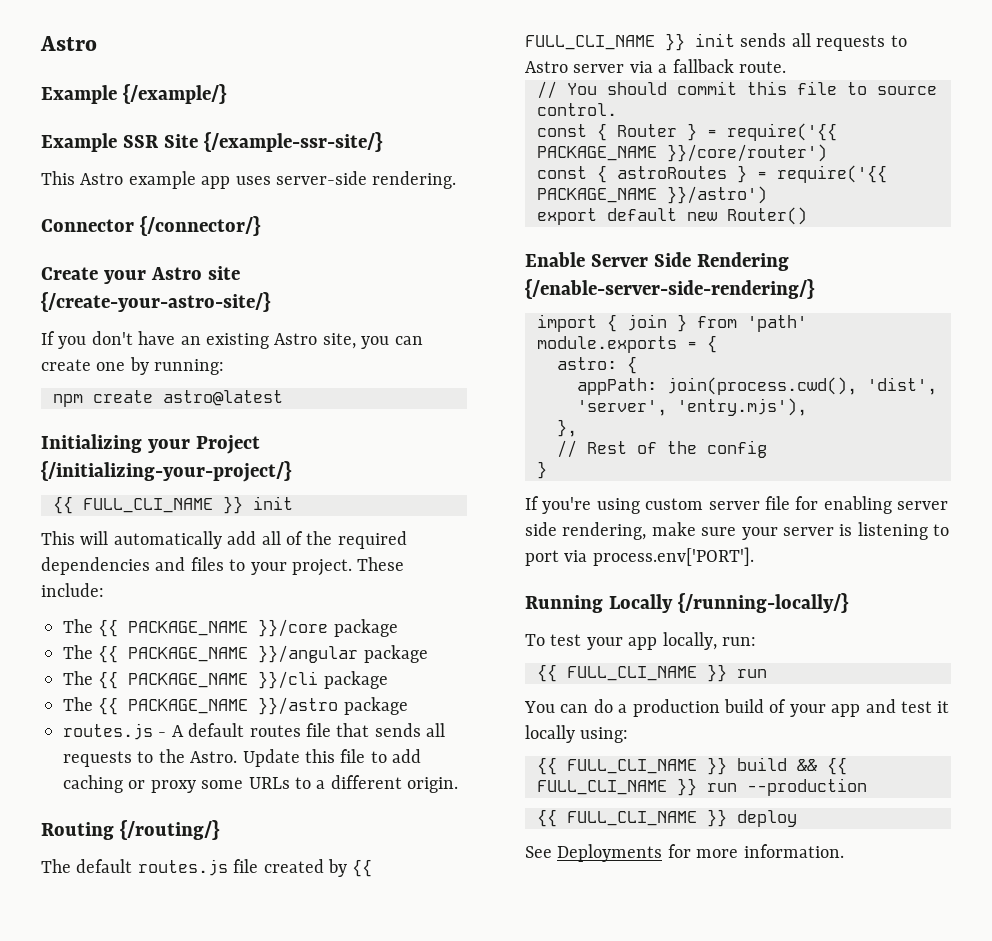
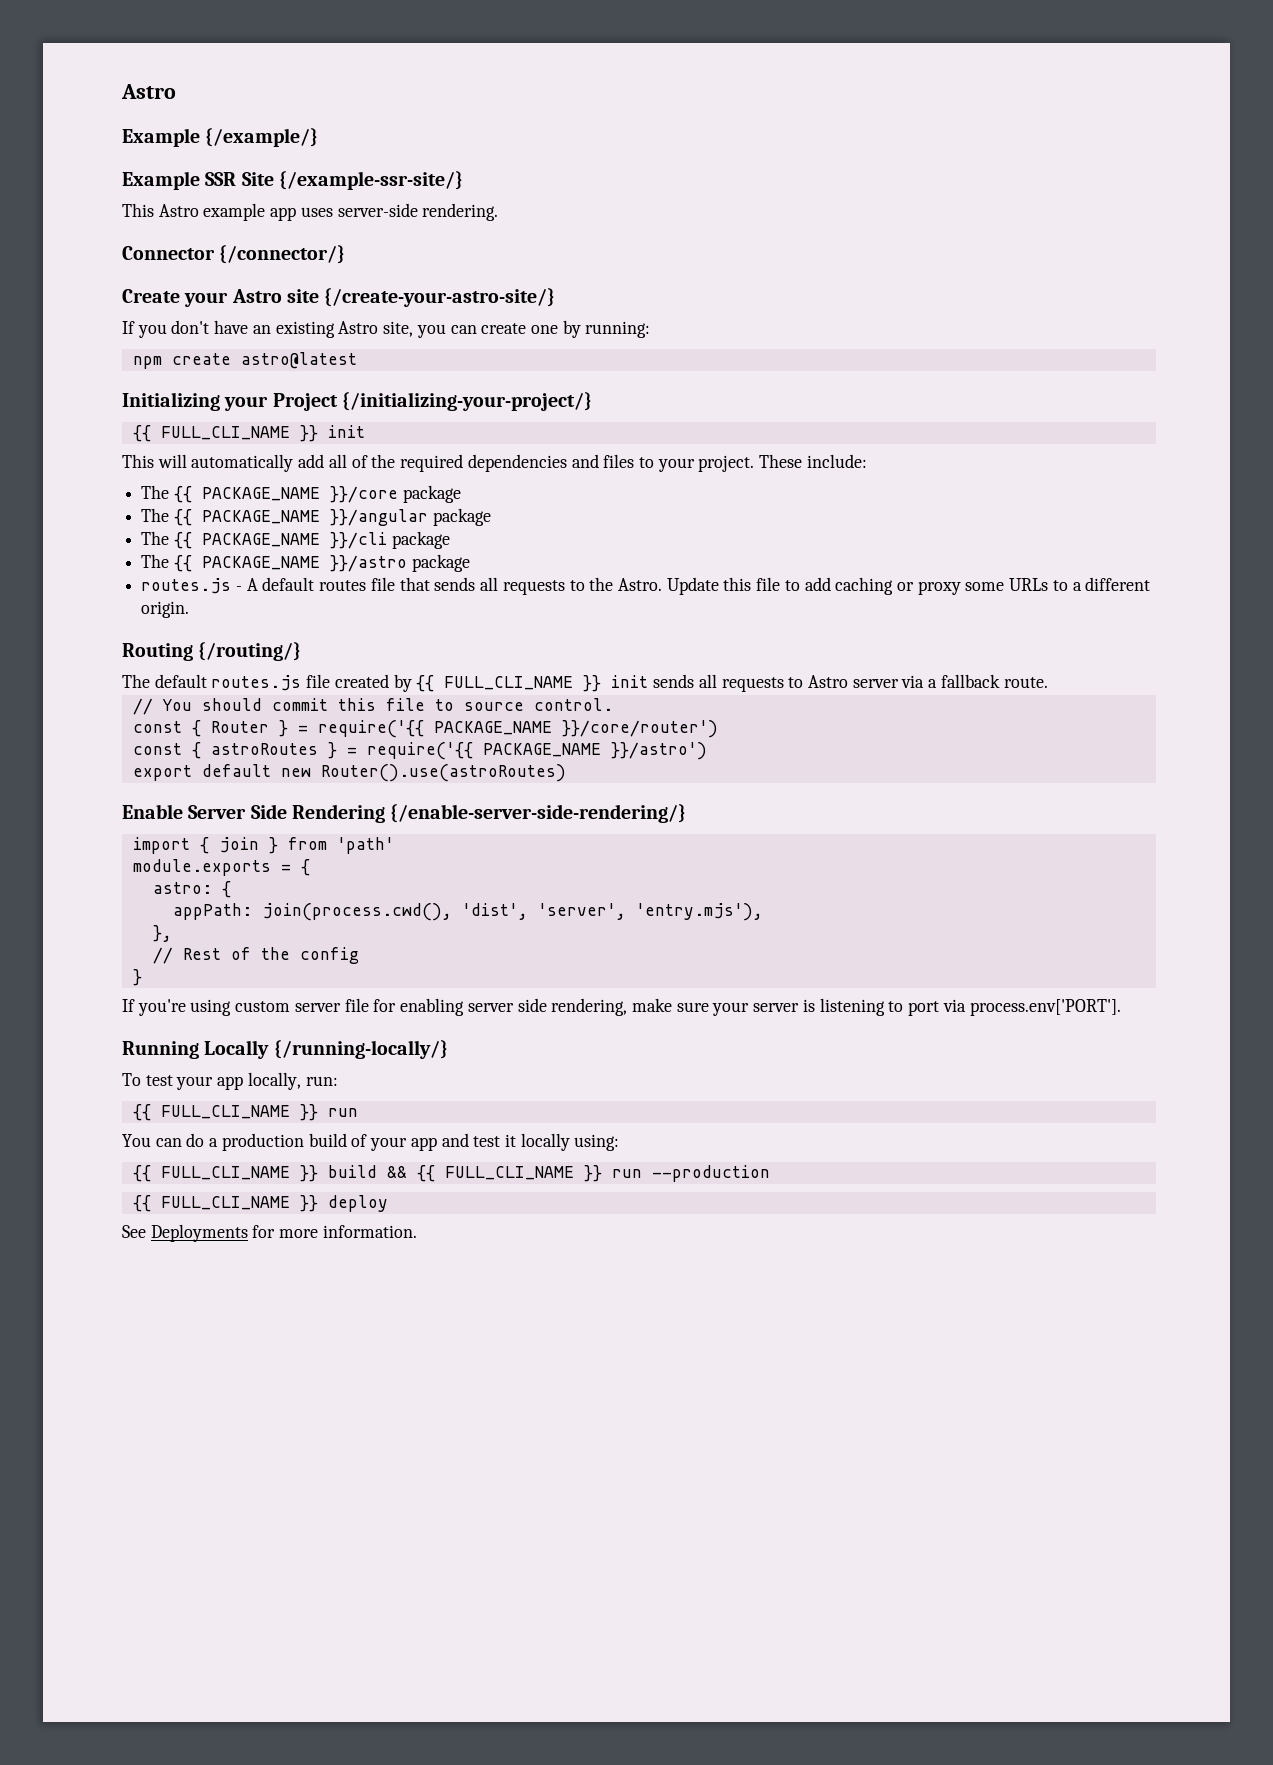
[727,207,807,225] Router() -> [320,764,566,782] Router().use(astroRoutes)

